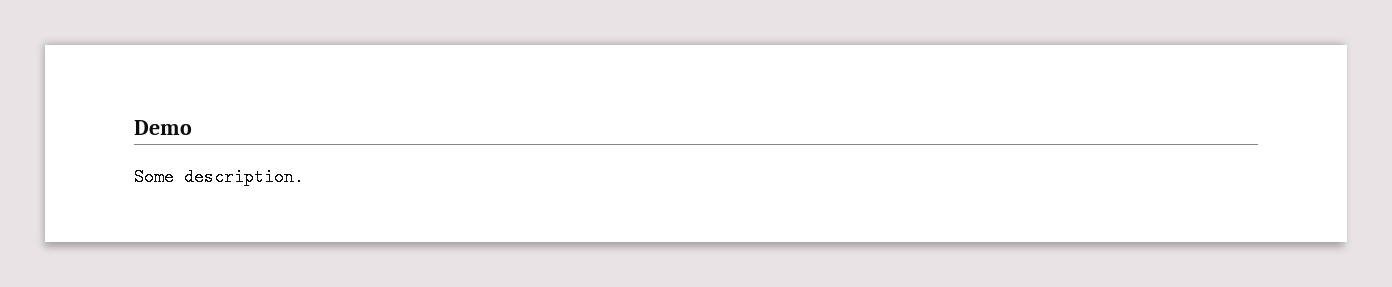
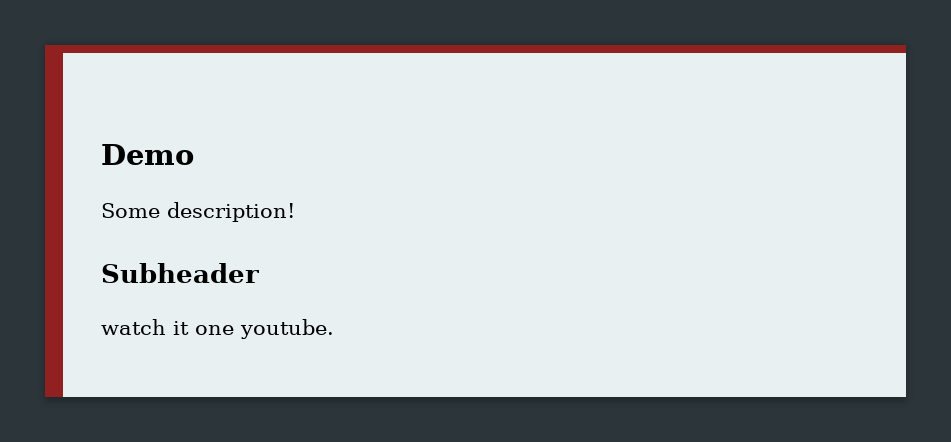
[184,168,304,186] description. -> [167,202,295,222] [101,263,259,283] [101,319,334,339] description! // Subheader // watch it one youtube.

